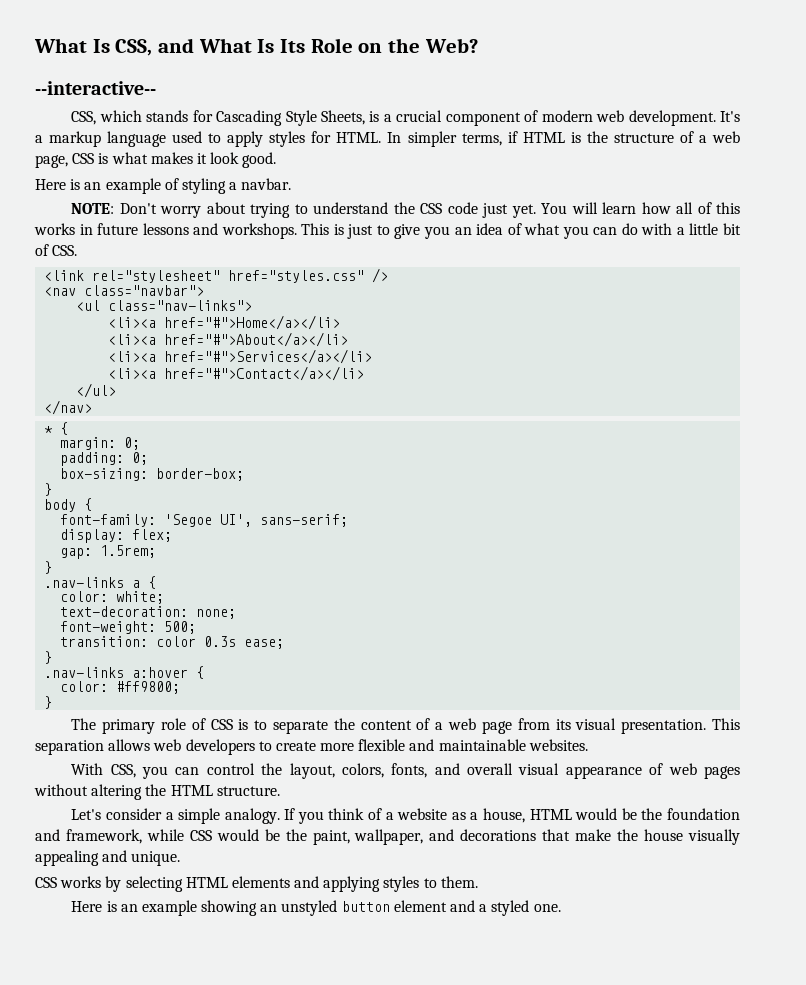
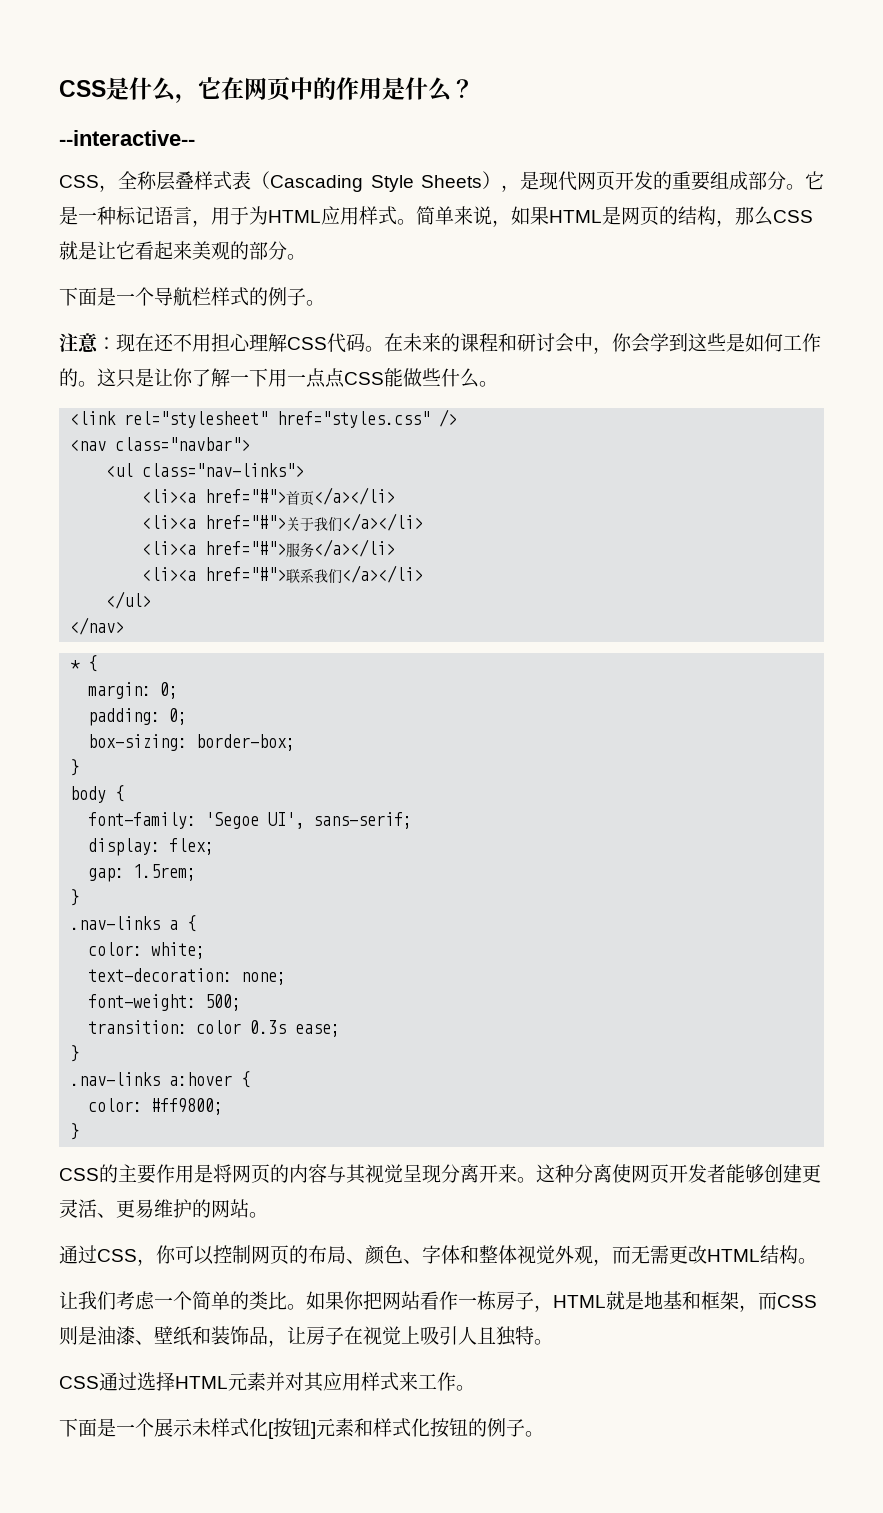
[34,38,478,56] [35,81,156,95] [71,110,741,126] [35,131,741,147] [35,152,277,168] [35,178,292,194] [71,202,740,218] [34,223,741,239] [35,244,78,256] What Is CSS, and What Is Its Role on the Web? // --interactive-- // CSS, which stands for Cascading Style Sheets, is a crucial component of modern web development. It's a markup language used to apply styles for HTML. In simpler terms, if HTML is the structure of a web page, CSS is what makes it look good. // Here is an example of styling a navbar. // NOTE: Don't worry about trying to understand the CSS code just yet. You will learn how all of this works in future lessons and workshops. This is just to give you an idea of what you can do with a little bit of CSS. -> [59,77,474,103] [59,130,195,146] [59,171,824,192] [59,206,813,227] [59,241,306,260] [59,287,325,306] [59,333,821,354] [59,368,498,388] CSS是什么，它在网页中的作用是什么？ // --interactive-- // CSS，全称层叠样式表（Cascading Style Sheets），是现代网页开发的重要组成部分。它是一种标记语言，用于为HTML应用样式。简单来说，如果HTML是网页的结构，那么CSS就是让它看起来美观的部分。 // 下面是一个导航栏样式的例子。 // 注意：现在还不用担心理解CSS代码。在未来的课程和研讨会中，你会学到这些是如何工作的。这只是让你了解一下用一点点CSS能做些什么。
[164,315,341,330] [108,332,349,347] [108,349,373,364] [108,366,365,381] href="#">Home</a></li> // <li><a href="#">About</a></li> // <li><a href="#">Services</a></li> // <li><a href="#">Contact</a></li> -> [205,487,396,506] [142,513,424,532] [142,539,396,558] [142,565,424,584] href="#">首页</a></li> // <li><a href="#">关于我们</a></li> // <li><a href="#">服务</a></li> // <li><a href="#">联系我们</a></li>
[71,718,740,734] [35,739,588,755] [71,763,740,779] [34,784,280,800] [71,808,741,824] [35,829,740,845] [35,850,181,866] [35,876,478,892] [71,900,561,916] The primary role of CSS is to separate the content of a web page from its visual presentation. This separation allows web developers to create more flexible and maintainable websites. // With CSS, you can control the layout, colors, fonts, and overall visual appearance of web pages without altering the HTML structure. // Let's consider a simple analogy. If you think of a website as a house, HTML would be the foundation and framework, while CSS would be the paint, wallpaper, and decorations that make the house visually appealing and unique. // CSS works by selecting HTML elements and applying styles to them. // Here is an example showing an unstyled button element and a styled one. -> [59,1164,821,1184] [59,1199,268,1218] [59,1245,817,1266] [59,1291,817,1312] [59,1326,553,1347] [59,1372,475,1392] [59,1418,544,1439] CSS的主要作用是将网页的内容与其视觉呈现分离开来。这种分离使网页开发者能够创建更灵活、更易维护的网站。 // 通过CSS，你可以控制网页的布局、颜色、字体和整体视觉外观，而无需更改HTML结构。 // 让我们考虑一个简单的类比。如果你把网站看作一栋房子，HTML就是地基和框架，而CSS则是油漆、壁纸和装饰品，让房子在视觉上吸引人且独特。 // CSS通过选择HTML元素并对其应用样式来工作。 // 下面是一个展示未样式化[按钮]元素和样式化按钮的例子。

